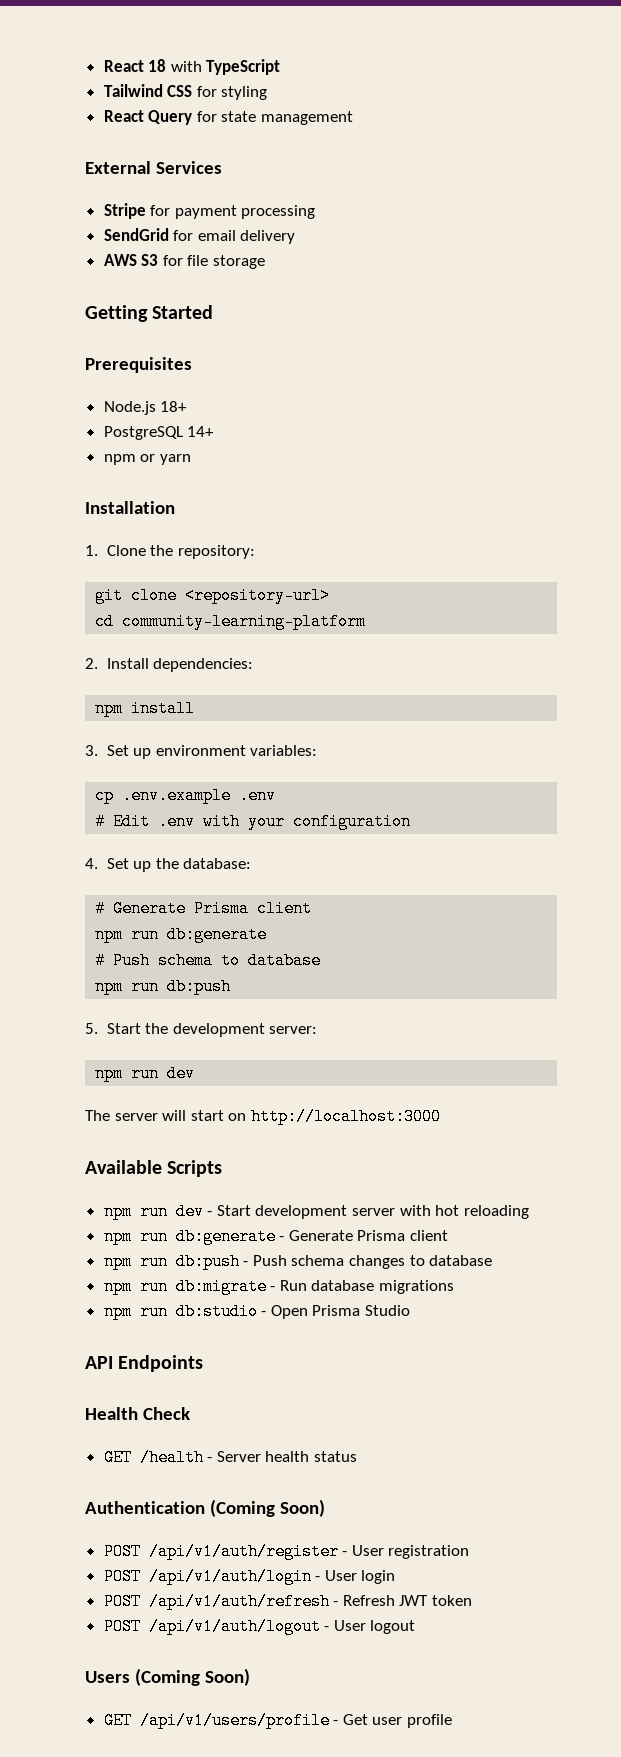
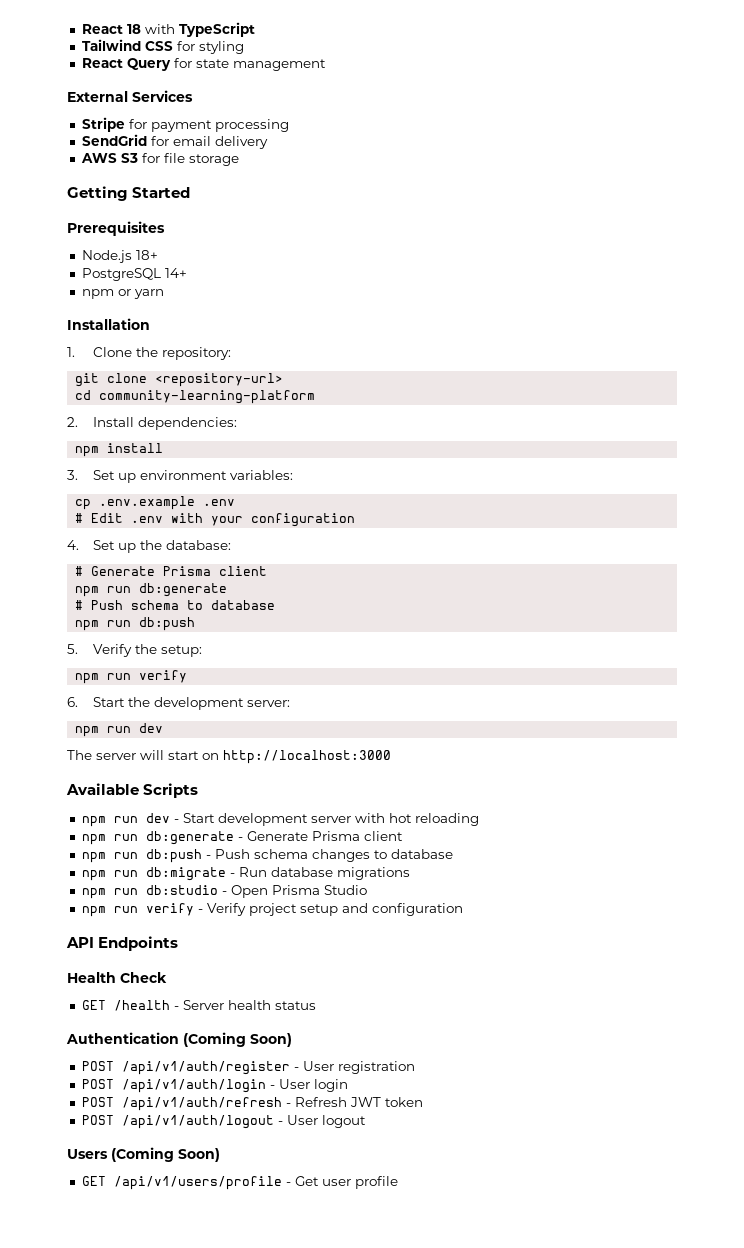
(98, 1028) none -> [93,644,203,657] [75,670,188,684] [67,697,78,707] Verify the setup: // npm run verify // 6.
(411, 1310) none -> [81,903,463,917] // npm run verify - Verify project setup and configuration

